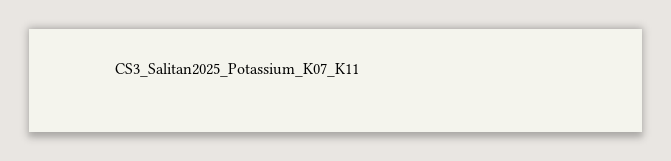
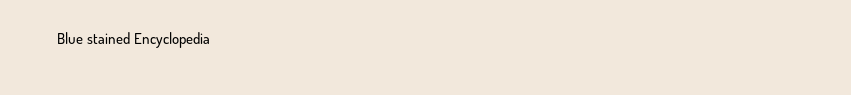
[115,63,359,77] CS3_Salitan2025_Potassium_K07_K11 -> [57,32,211,48] Blue stained Encyclopedia

